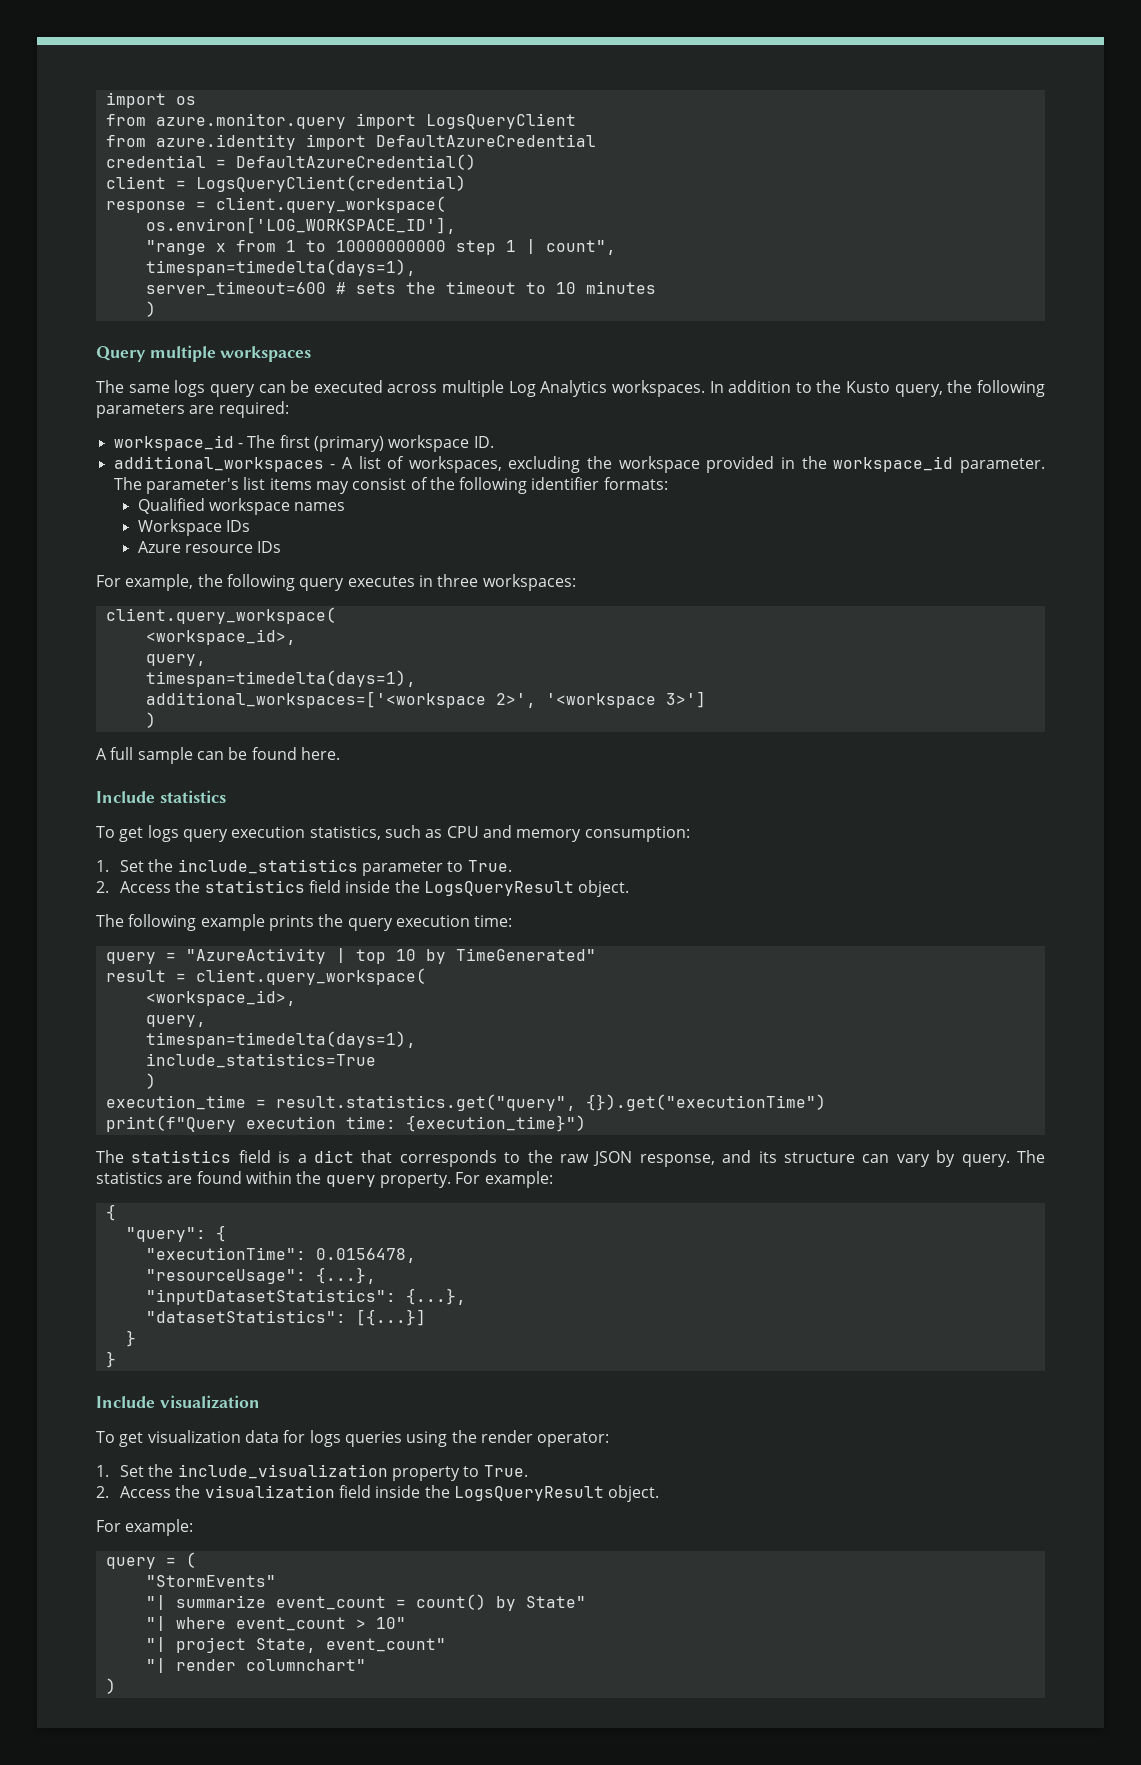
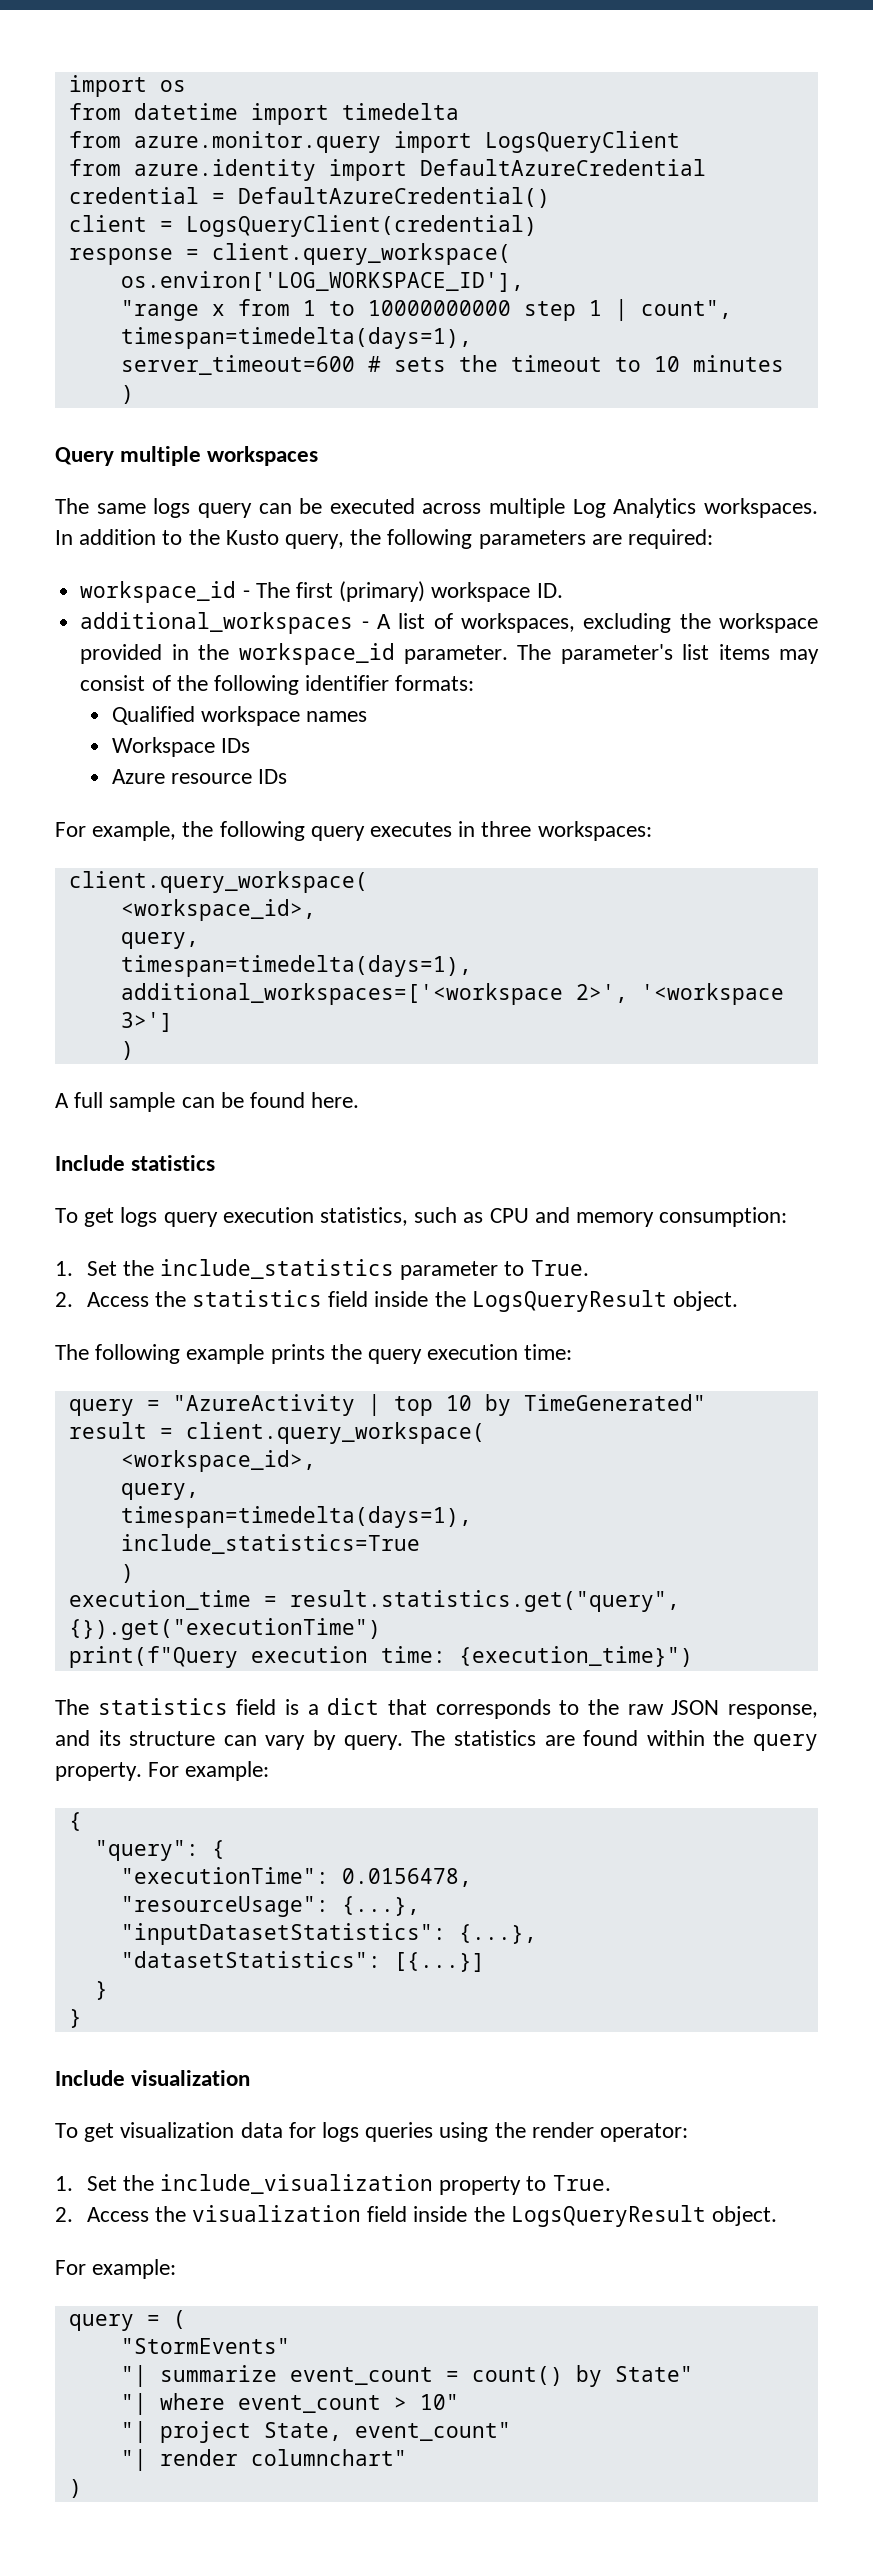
(196, 100) none -> [68,103,459,125] // from datetime import timedelta

